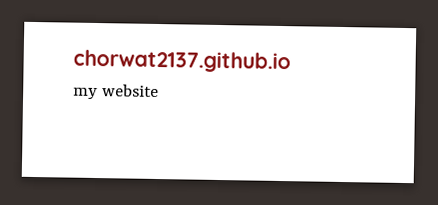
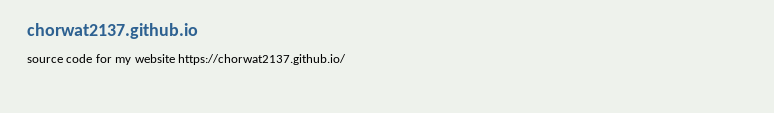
(291, 61) none -> [27,54,112,63] source code for
(159, 91) none -> [177,54,346,65] https://chorwat2137.github.io/

